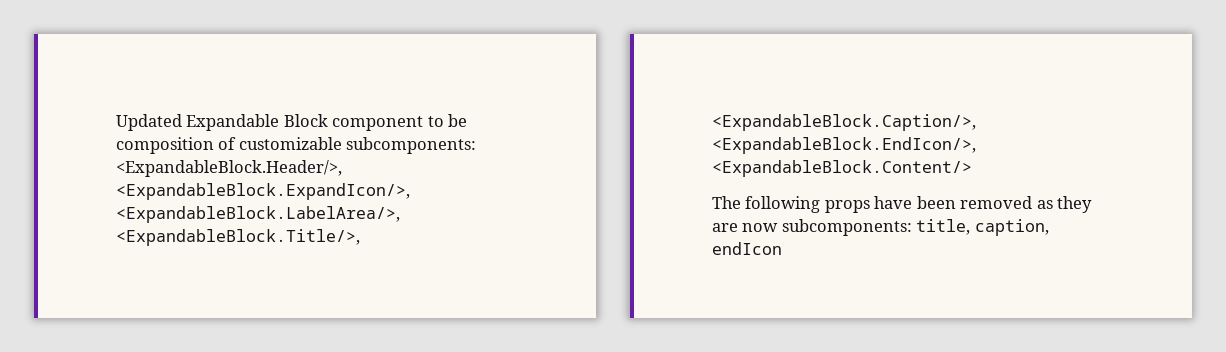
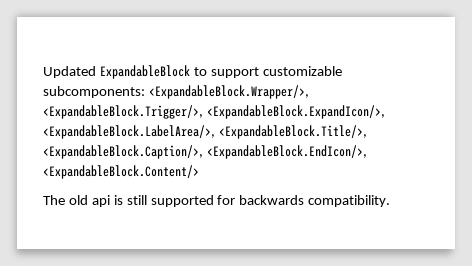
[186,114,468,131] [116,137,477,154] [116,160,342,177] Expandable Block component to be composition of customizable subcomponents: <ExpandableBlock.Header/>, -> [99,65,342,79] [43,85,309,99] [43,105,203,119] ExpandableBlock to support customizable subcomponents: <ExpandableBlock.Wrapper/>, <ExpandableBlock.Trigger/>,
[745,196,1093,213] [712,219,1049,236] [712,242,782,255] following props have been removed as they are now subcomponents: title, caption, endIcon -> [68,195,391,207] old api is still supported for backwards compatibility.

